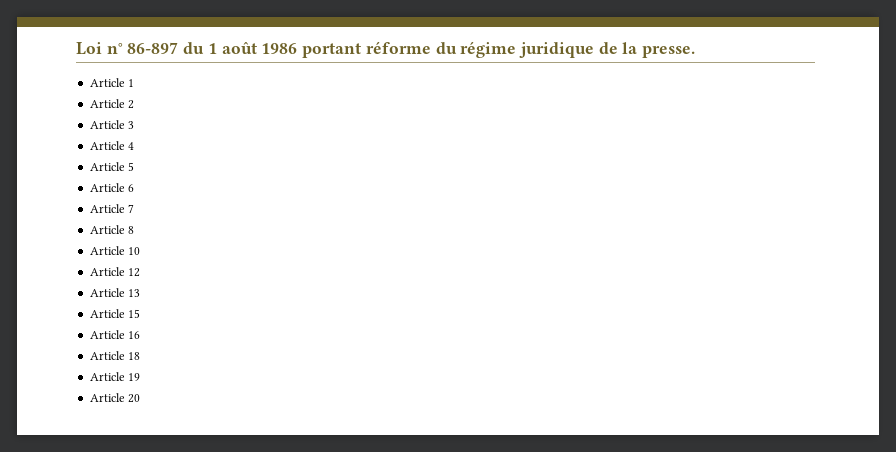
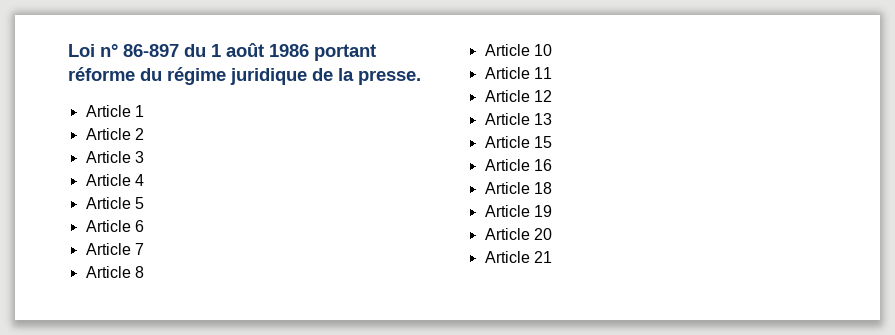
(141, 251) none -> [484,67,552,79] // Article 11
(141, 398) none -> [484,251,552,263] // Article 21

